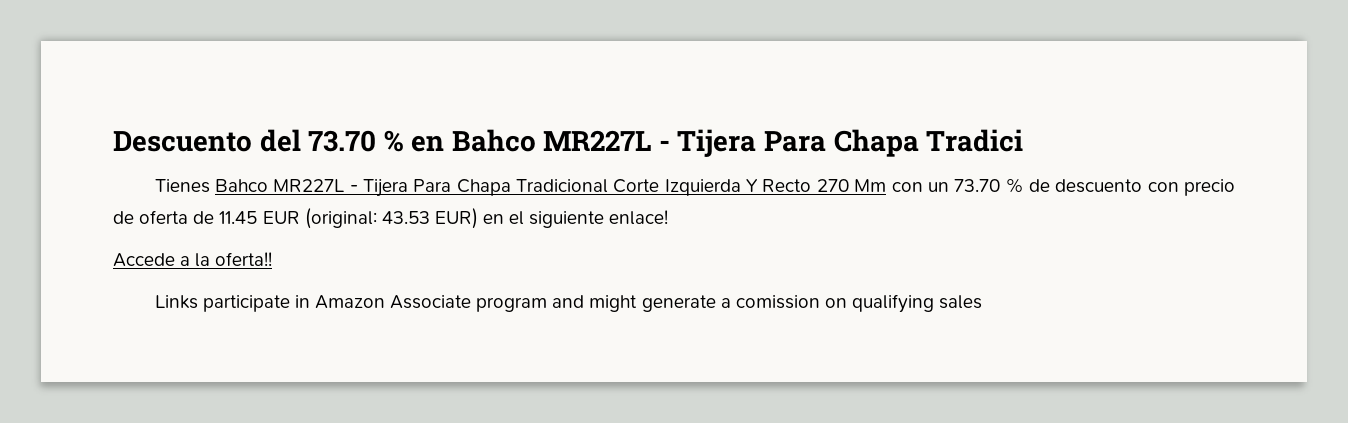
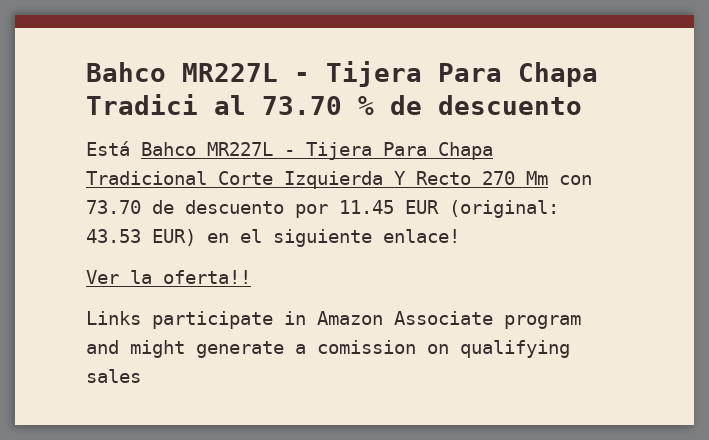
[113,129,445,152] Descuento del 73.70 % en -> (86, 72) none
[154,179,210,193] // Tienes -> [214,95,582,115] [86,141,130,156] al 73.70 % de descuento // Está
[927,178,1235,196] [113,210,215,224] un 73.70 % de descuento con precio de oferta de -> [86,200,328,218] 73.70 de descuento por
[113,253,191,267] Accede a -> [86,270,119,284] Ver

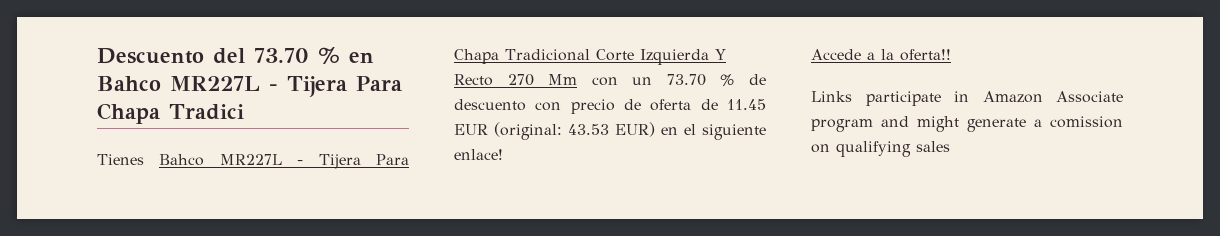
(86, 72) none -> [97,47,374,64] Descuento del 73.70 % en
[214,95,582,115] [86,141,130,156] al 73.70 % de descuento // Está -> [97,154,144,165] // Tienes
[86,200,328,218] 73.70 de descuento por -> [632,74,766,86] [454,99,718,114] un 73.70 % de descuento con precio de oferta de
[86,270,119,284] Ver -> [811,49,875,60] Accede a

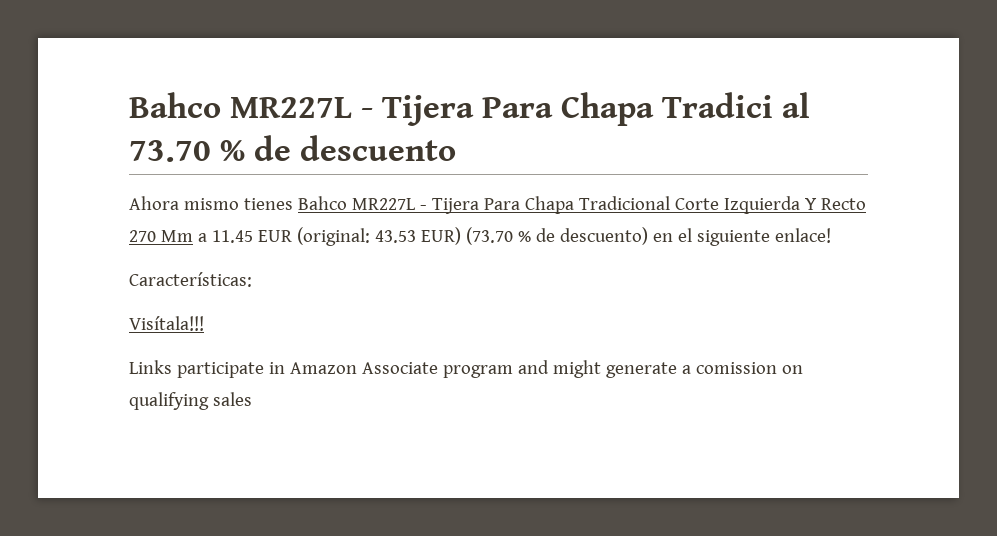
[97,47,374,64] Descuento del 73.70 % en -> (129, 105) none
[97,154,144,165] // Tienes -> [782,92,811,118] [129,135,457,162] [129,196,293,210] al 73.70 % de descuento // Ahora mismo tienes
[591,74,766,86] [454,99,718,114] con un 73.70 % de descuento con precio de oferta de -> [197,233,207,242] a
(655, 129) none -> [465,227,648,245] (73.70 % de descuento)
[811,49,951,61] Accede a la oferta!! -> [129,272,252,287] [129,316,204,331] Características: // Visítala!!!

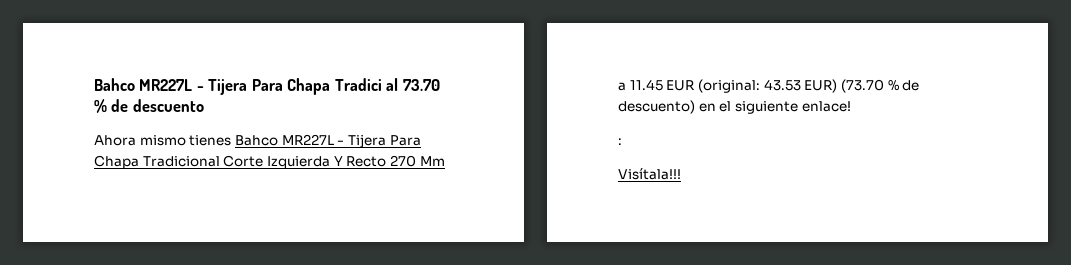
[129,272,252,287] Características: -> [618,138,622,145] :
[129,360,803,378] [129,392,252,410] // Links participate in Amazon Associate program and might generate a comission on qualifying sales -> (681, 174) none

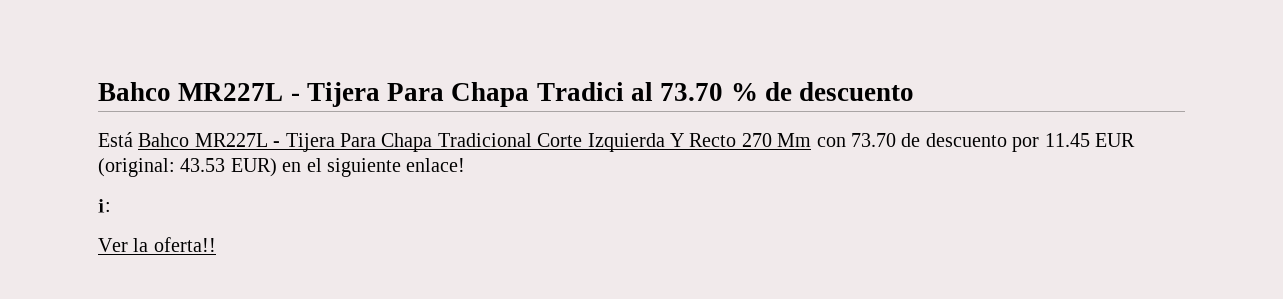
[94,135,232,146] Ahora mismo tienes -> [98,132,133,147] Está
[618,82,626,91] a -> [816,133,1040,152] con 73.70 de descuento por
[840,79,920,93] [618,100,695,114] (73.70 % de descuento) -> (277, 167) none
[618,138,622,145] [618,168,681,180] : // Visítala!!! -> [98,199,111,213] [98,237,216,252] ℹ: // Ver la oferta!!

